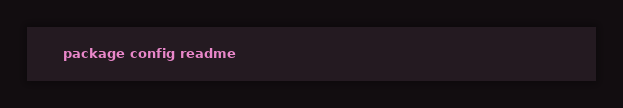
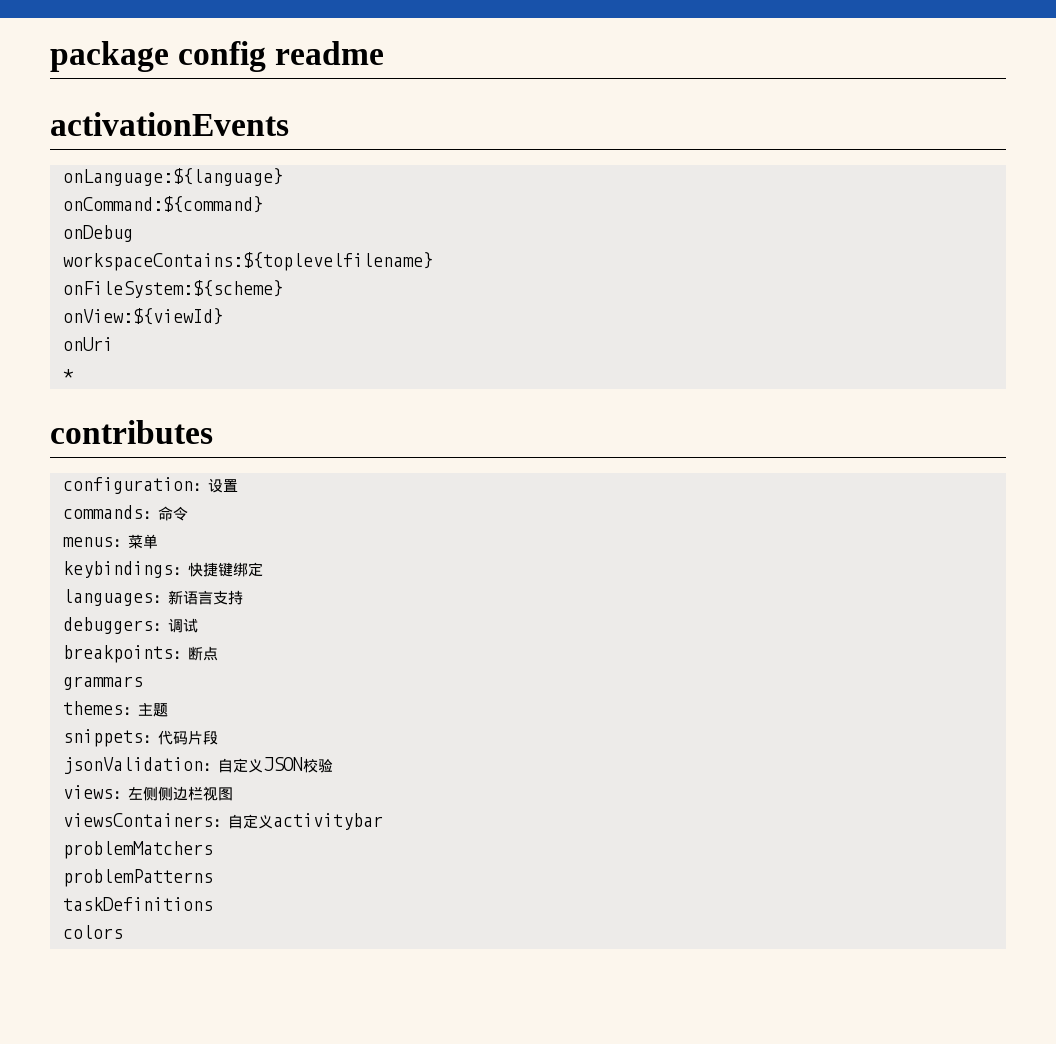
(236, 53) none -> [50,112,289,136] [62,168,283,186] [62,196,263,213] [62,225,133,242] [62,252,433,271] [62,280,283,298] [62,308,223,325] [62,337,113,351] [62,369,74,379] [50,420,213,444] [62,477,238,494] [62,505,188,521] [62,534,158,549] [62,561,263,578] [62,589,243,606] [62,617,198,634] [62,645,218,663] [62,676,143,690] [62,701,168,717] [62,729,218,747] [62,757,333,774] [62,785,233,801] [62,813,383,830] [62,841,213,859] [62,869,213,887] [62,897,213,911] [62,925,123,939] // activationEvents // onLanguage:${language} // onCommand:${command} // onDebug // workspaceContains:${toplevelfilename} // onFileSystem:${scheme} // onView:${viewId} // onUri // * // contributes // configuration：设置 // commands：命令 // menus：菜单 // keybindings：快捷键绑定 // languages：新语言支持 // debuggers：调试 // breakpoints：断点 // grammars // themes：主题 // snippets：代码片段 // jsonValidation：自定义JSON校验 // views：左侧侧边栏视图 // viewsContainers：自定义activitybar // problemMatchers // problemPatterns // taskDefinitions // colors

